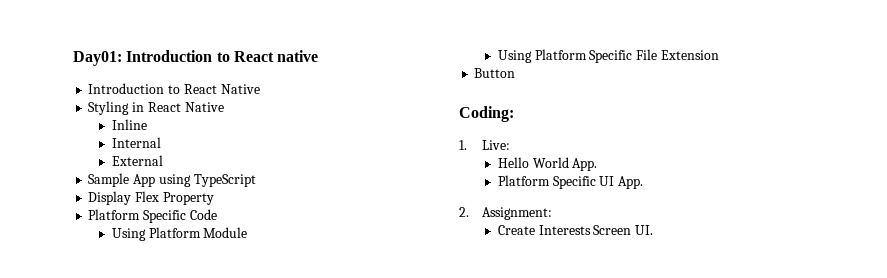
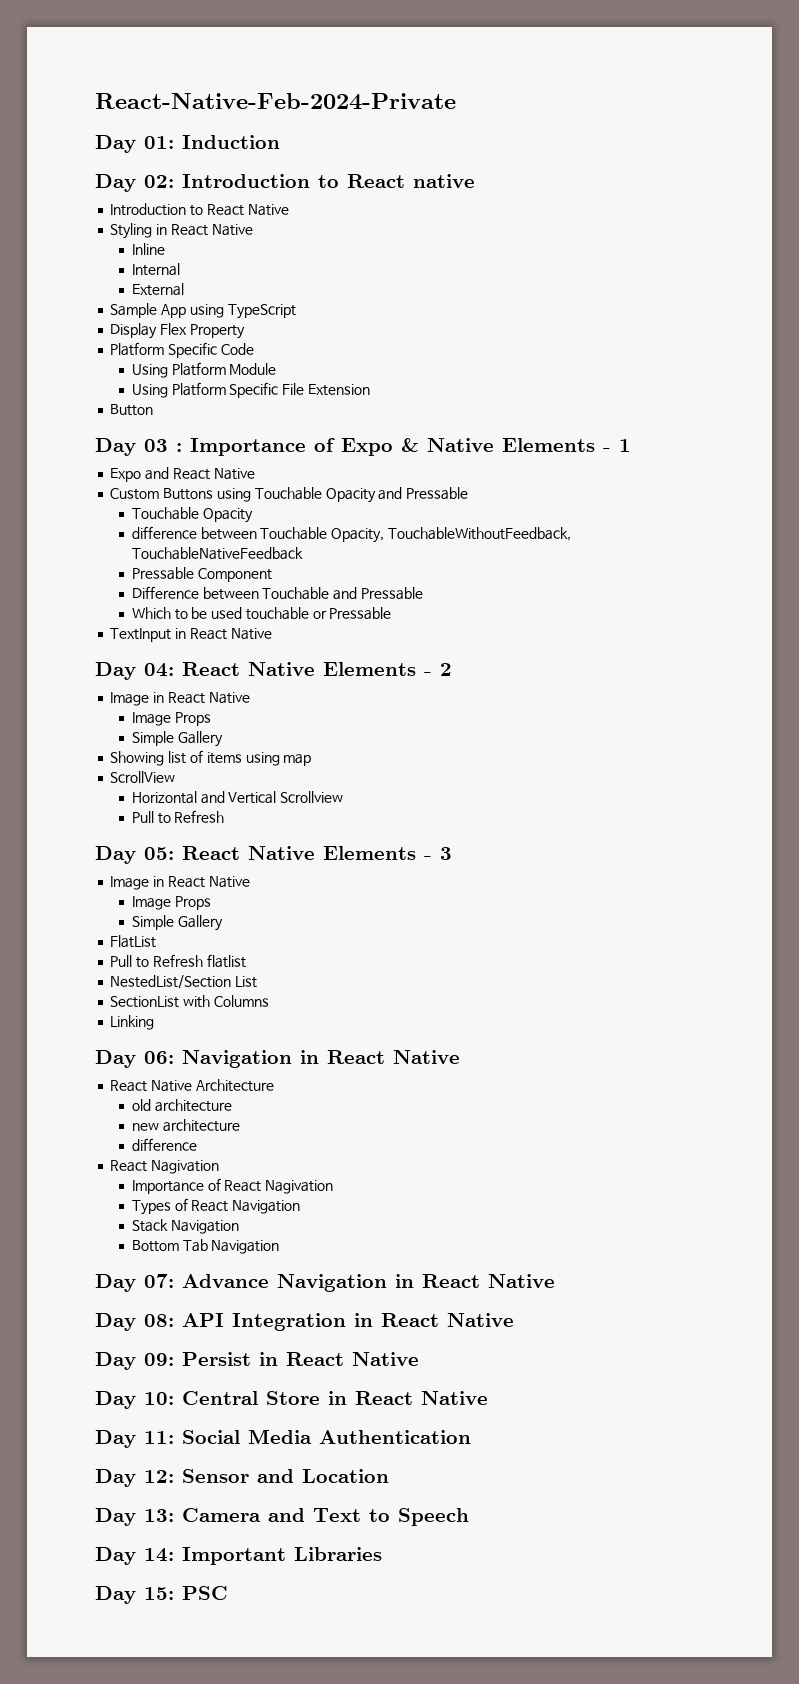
[73,51,122,66] Day01: -> [95,93,456,110] [95,135,280,153] [95,174,174,192] React-Native-Feb-2024-Private // Day 01: Induction // Day 02:
[459,106,514,122] [459,140,511,150] [497,157,598,171] [497,175,644,189] [459,207,553,220] [497,225,654,235] Coding: // 1. Live: // Hello World App. // Platform Specific UI App. // 2. Assignment: // Create Interests Screen UI. -> [95,438,631,456] [110,467,255,482] [110,487,469,503] [131,507,253,523] [131,526,571,543] [131,547,303,560] [131,567,272,582] [131,586,423,600] [131,607,392,620] [110,628,272,642] [95,662,452,680] [110,692,250,706] [131,712,211,726] [131,731,223,747] [110,750,312,766] [110,771,176,783] [131,791,344,804] [131,810,225,824] [95,846,452,864] [110,876,250,890] [131,896,211,910] [131,915,223,931] [110,935,157,948] [110,954,246,968] [110,975,258,989] [110,995,269,1008] [110,1015,155,1030] [95,1050,460,1068] [110,1079,274,1092] [131,1099,232,1112] [131,1119,240,1132] [131,1138,197,1151] [110,1160,220,1174] [131,1178,334,1194] [131,1198,301,1215] [131,1219,239,1234] [131,1239,280,1254] [95,1274,555,1292] [95,1313,514,1331] [95,1352,419,1370] [95,1391,488,1409] [95,1429,471,1448] [95,1469,389,1487] [95,1508,469,1526] [95,1547,382,1565] [95,1586,228,1604] Day 03 : Importance of Expo & Native Elements - 1 // Expo and React Native // Custom Buttons using Touchable Opacity and Pressable // Touchable Opacity // difference between Touchable Opacity, TouchableWithoutFeedback, TouchableNativeFeedback // Pressable Component // Difference between Touchable and Pressable // Which to be used touchable or Pressable // TextInput in React Native // Day 04: React Native Elements - 2 // Image in React Native // Image Props // Simple Gallery // Showing list of items using map // ScrollView // Horizontal and Vertical Scrollview // Pull to Refresh // Day 05: React Native Elements - 3 // Image in React Native // Image Props // Simple Gallery // FlatList // Pull to Refresh flatlist // NestedList/Section List // SectionList with Columns // Linking // Day 06: Navigation in React Native // React Native Architecture // old architecture // new architecture // difference // React Nagivation // Importance of React Nagivation // Types of React Navigation // Stack Navigation // Bottom Tab Navigation // Day 07: Advance Navigation in React Native // Day 08: API Integration in React Native // Day 09: Persist in React Native // Day 10: Central Store in React Native // Day 11: Social Media Authentication // Day 12: Sensor and Location // Day 13: Camera and Text to Speech // Day 14: Important Libraries // Day 15: PSC

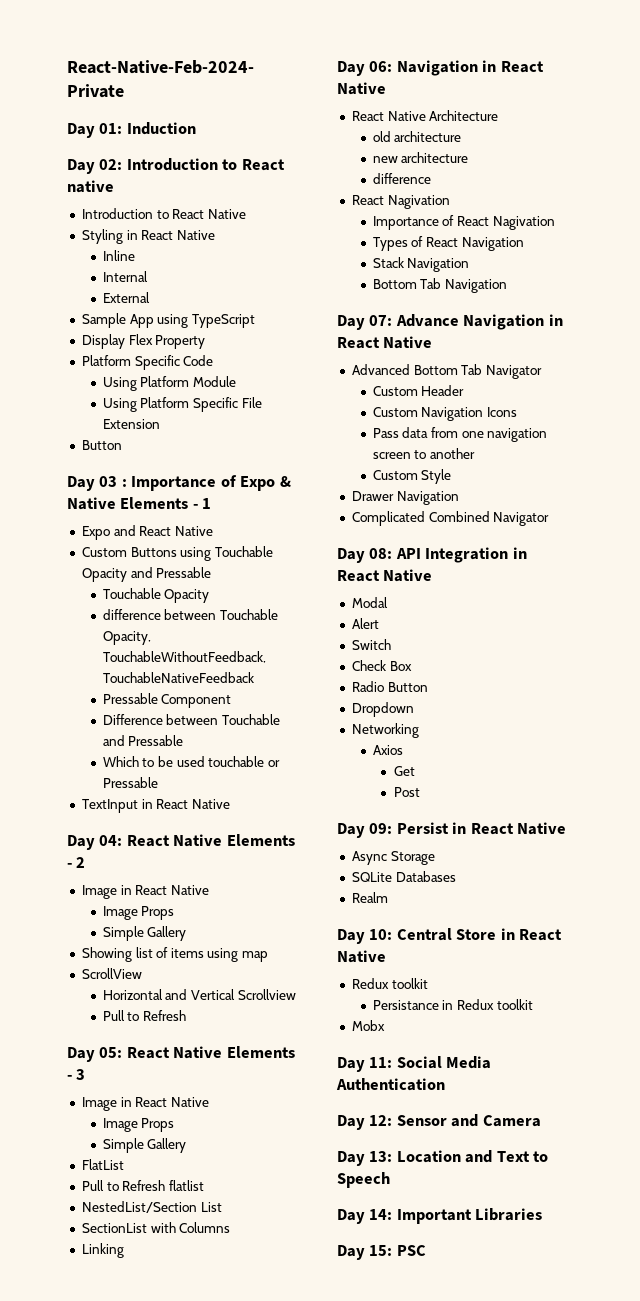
(555, 1281) none -> [351,364,542,379] [372,385,465,396] [372,407,517,421] [372,427,548,442] [372,448,475,459] [372,469,452,484] [351,491,459,505] [351,511,550,526] // Advanced Bottom Tab Navigator // Custom Header // Custom Navigation Icons // Pass data from one navigation screen to another // Custom Style // Drawer Navigation // Complicated Combined Navigator
(514, 1320) none -> [351,597,388,608] [351,618,379,629] [351,639,391,650] [351,660,412,671] [351,681,428,692] [351,702,414,717] [351,723,419,738] [372,745,403,755] [393,766,415,776] [393,787,420,797] // Modal // Alert // Switch // Check Box // Radio Button // Dropdown // Networking // Axios // Get // Post
(419, 1359) none -> [351,851,435,865] [351,871,456,882] [351,892,388,903] // Async Storage // SQLite Databases // Realm
(488, 1398) none -> [351,978,428,989] [372,999,533,1010] [351,1020,385,1031] // Redux toolkit // Persistance in Redux toolkit // Mobx
[302,1469,389,1483] Location -> [482,1115,541,1127] Camera
[182,1508,261,1522] Camera -> [396,1150,461,1163] Location

